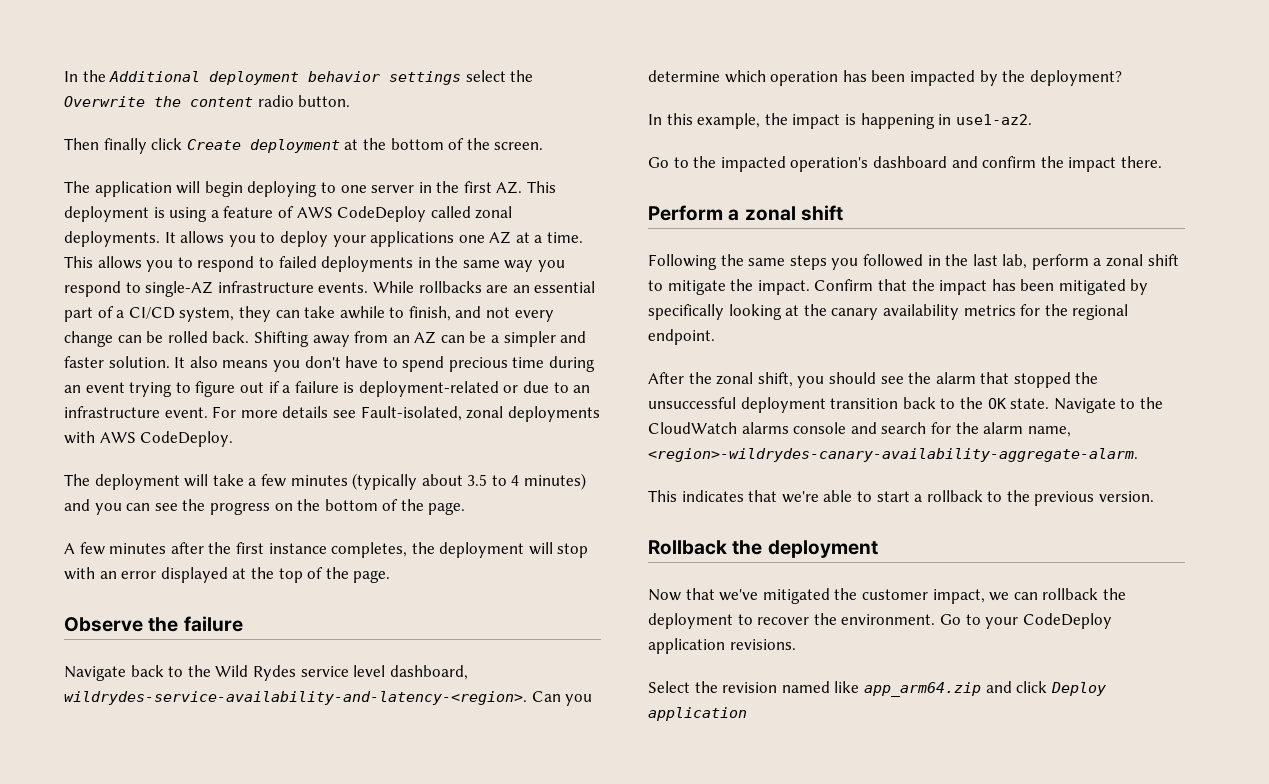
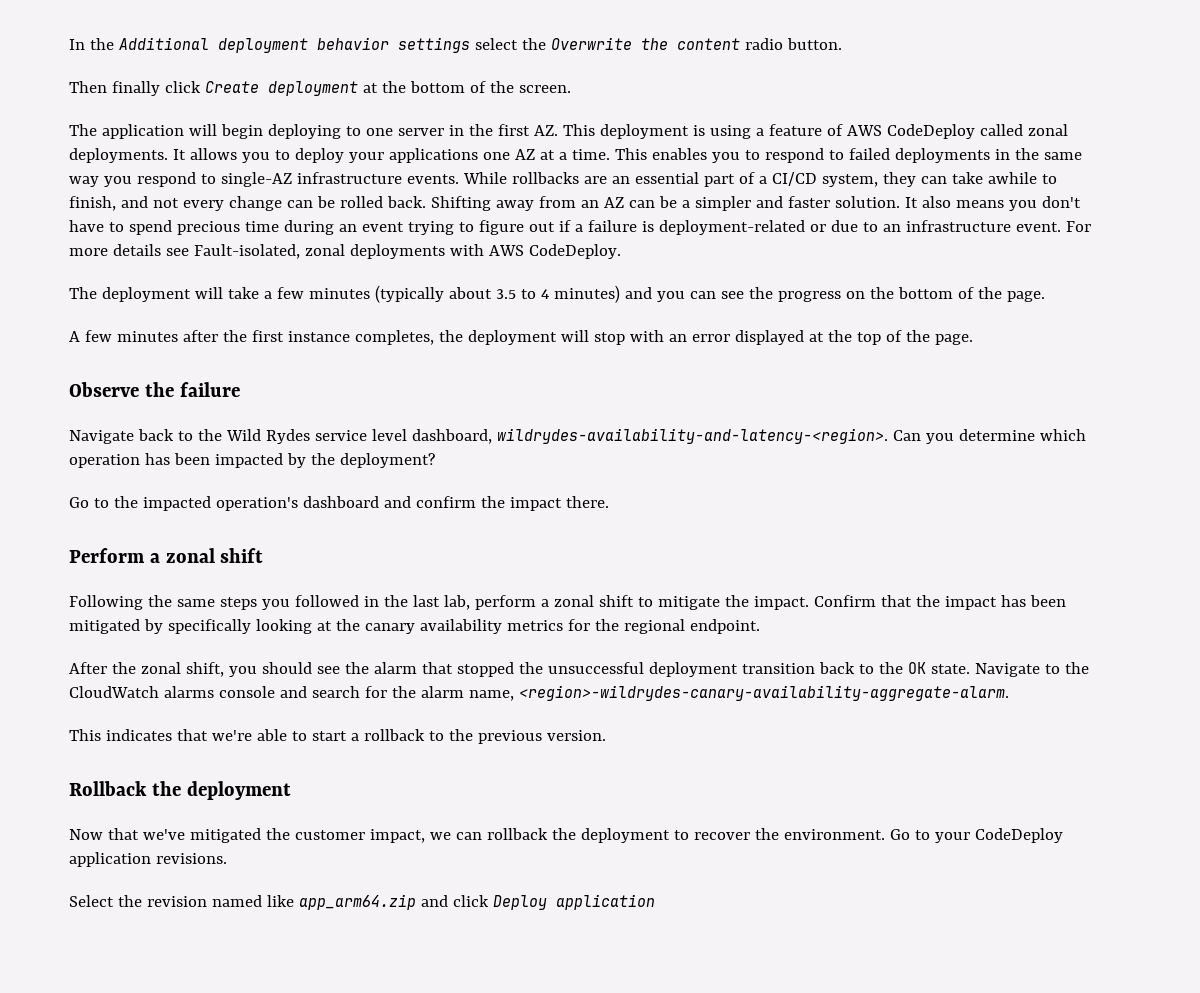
[97,256,142,269] allows -> [651,148,707,160] enables
[64,691,527,705] wildrydes-service-availability-and-latency-<region>. -> [496,428,888,444] wildrydes-availability-and-latency-<region>.
[648,113,1032,129] // In this example, the impact is happening in use1-az2. -> (435, 460) none

